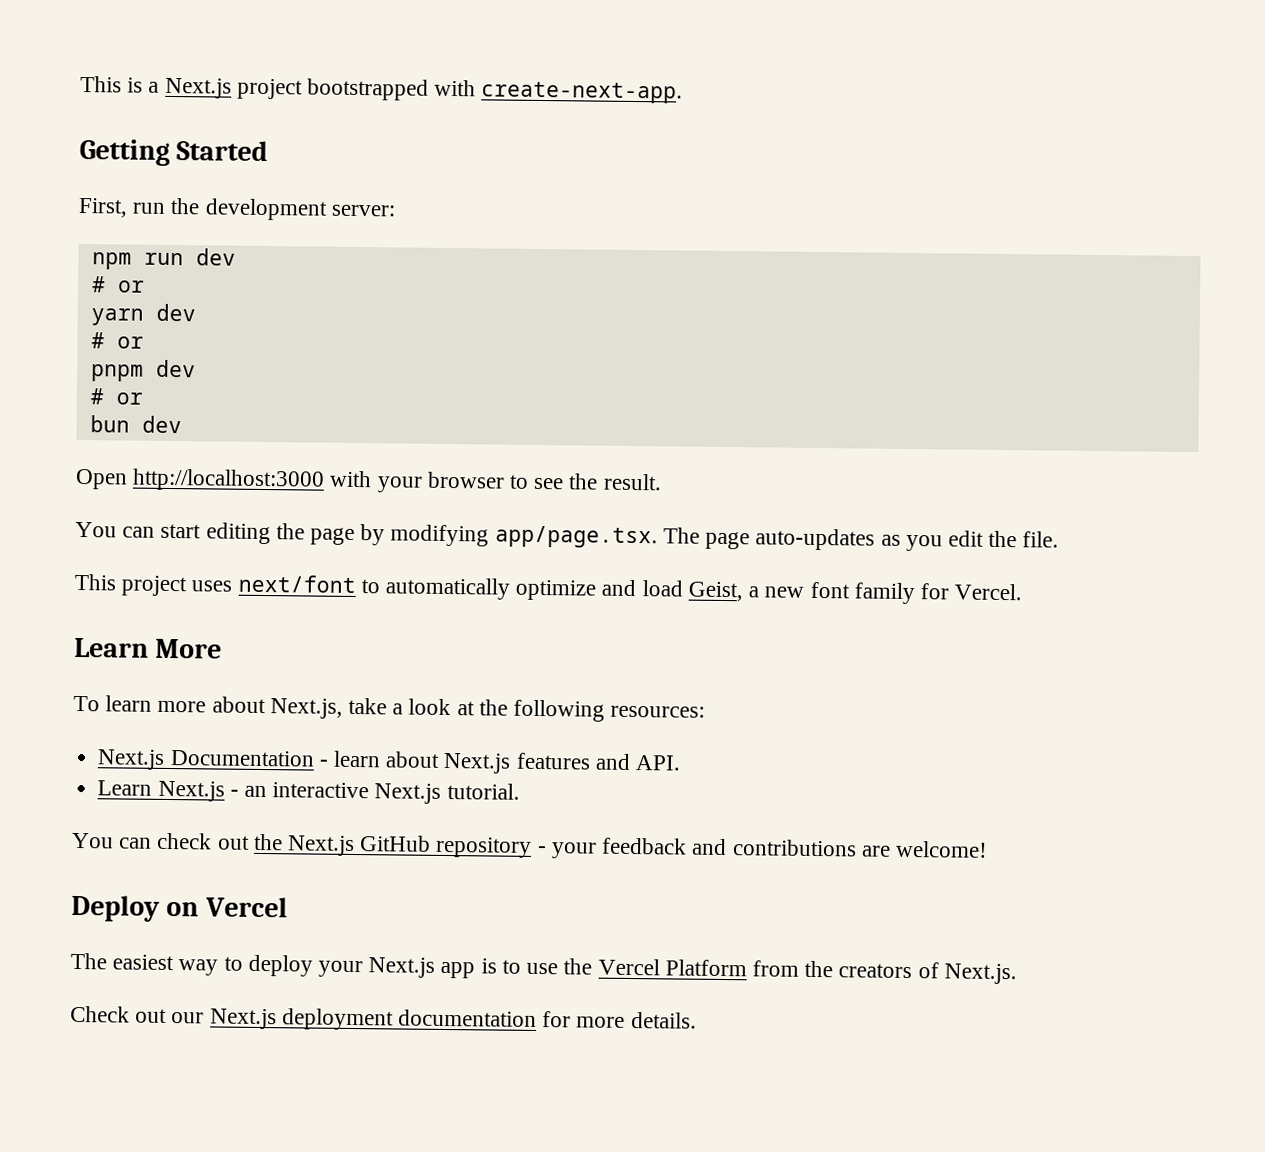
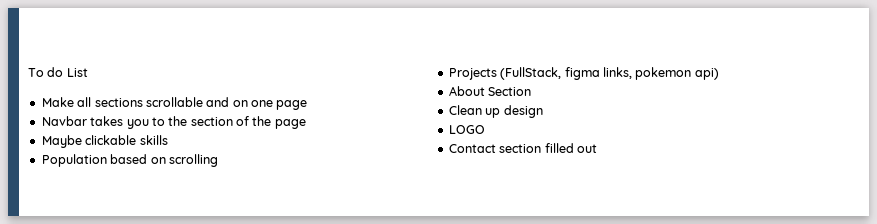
[80,75,684,104] [79,138,269,166] [78,197,395,221] [91,248,236,270] [91,276,145,293] [90,303,196,326] [90,332,144,349] [90,359,196,382] [89,388,143,405] [89,415,182,434] [75,468,662,493] [75,521,1060,552] [74,573,1023,605] [74,637,223,659] [73,695,706,722] [97,749,681,774] [97,780,520,804] [72,832,988,859] [71,894,288,922] [70,952,1017,985] [70,1005,697,1031] This is a Next.js project bootstrapped with create-next-app. // Getting Started // First, run the development server: // npm run dev // # or // yarn dev // # or // pnpm dev // # or // bun dev // Open http://localhost:3000 with your browser to see the result. // You can start editing the page by modifying app/page.tsx. The page auto-updates as you edit the file. // This project uses next/font to automatically optimize and load Geist, a new font family for Vercel. // Learn More // To learn more about Next.js, take a look at the following resources: // Next.js Documentation - learn about Next.js features and API. // Learn Next.js - an interactive Next.js tutorial. // You can check out the Next.js GitHub repository - your feedback and contributions are welcome! // Deploy on Vercel // The easiest way to deploy your Next.js app is to use the Vercel Platform from the creators of Next.js. // Check out our Next.js deployment documentation for more details. -> [28,67,88,77] [41,97,308,110] [41,116,306,129] [41,135,168,148] [41,154,218,167] [448,67,719,80] [448,86,532,96] [448,105,543,118] [448,125,485,134] [448,143,597,153] To do List // Make all sections scrollable and on one page // Navbar takes you to the section of the page // Maybe clickable skills // Population based on scrolling // Projects (FullStack, figma links, pokemon api) // About Section // Clean up design // LOGO // Contact section filled out

